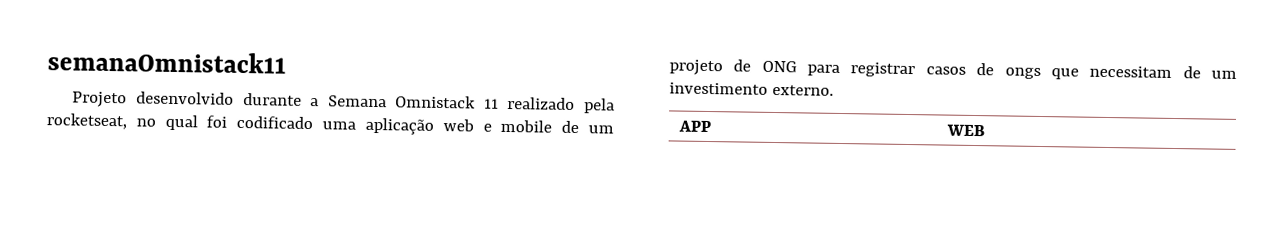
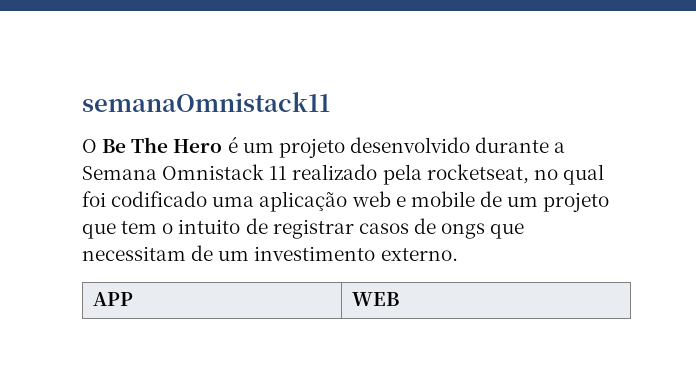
[72,91,128,108] Projeto -> [82,136,345,158] O Be The Hero é um projeto
[733,59,841,76] de ONG para -> [82,218,268,239] que tem o intuito de

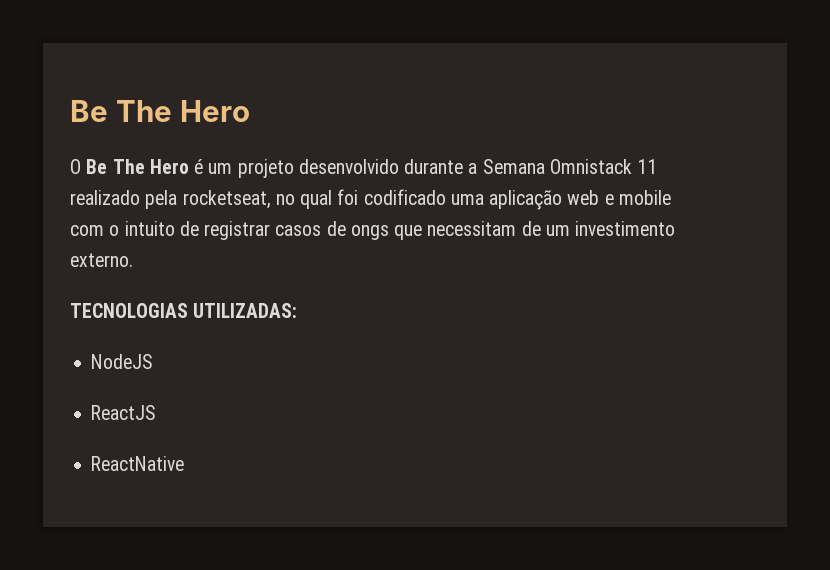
[82,92,330,112] semanaOmnistack11 -> [70,100,250,122] Be The Hero
[479,191,610,212] [82,221,158,239] de um projeto que tem -> [70,225,104,236] com
[93,292,134,306] [352,292,400,306] // APP | WEB -> [70,303,298,318] [91,354,154,369] [91,405,157,420] [91,456,185,471] // TECNOLOGIAS UTILIZADAS: // NodeJS // ReactJS // ReactNative

